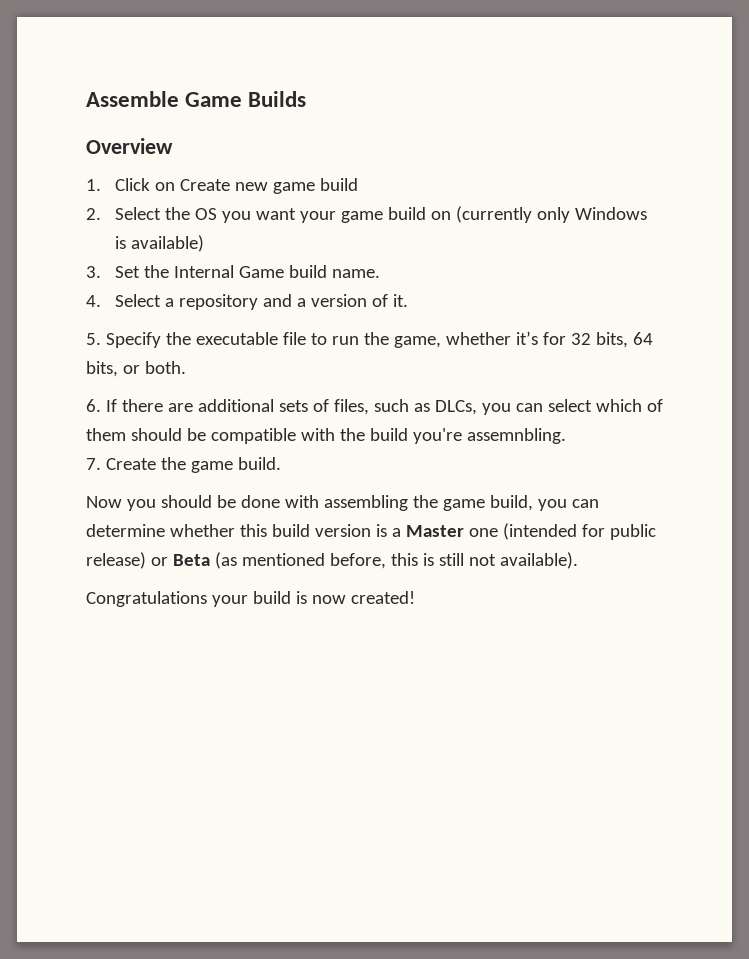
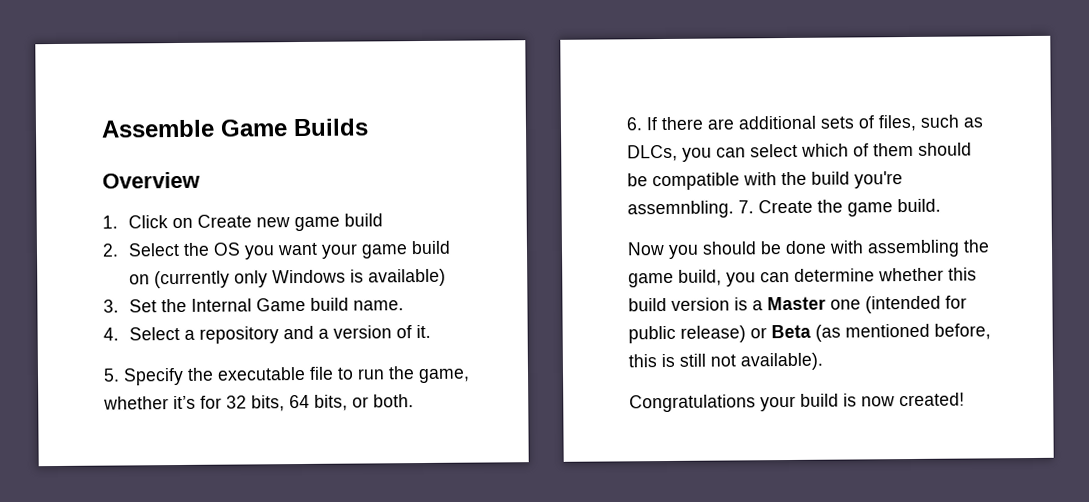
(566, 436) // -> (734, 209) none

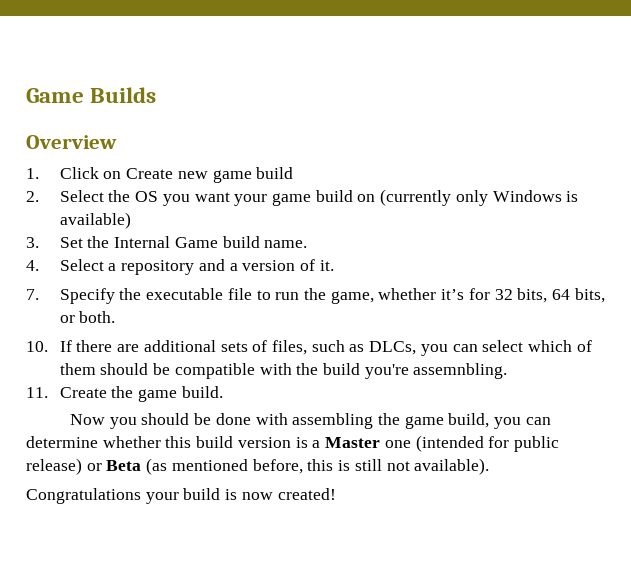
[101,119,215,138] Assemble -> (26, 95) none
[103,368,120,382] 5. -> [26,289,39,300] 7.
[626,117,643,131] 6. -> [26,341,48,352] 10.
[738,200,754,214] 7. -> [26,387,48,398] // 11.

